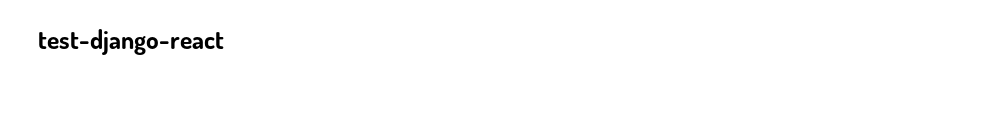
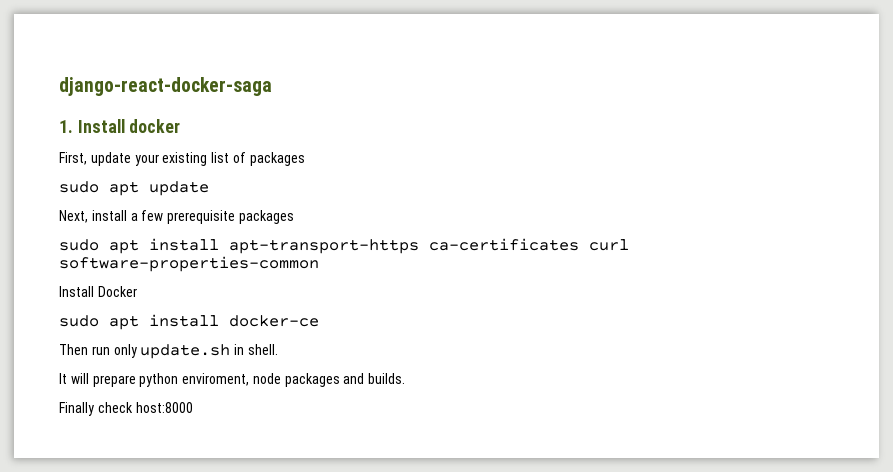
[38,29,224,55] test-django-react -> [59,77,272,96] [59,119,181,133] [59,152,305,166] [59,181,209,196] [59,210,294,224] [59,238,629,254] [59,256,319,272] [59,286,137,297] [59,314,319,330] [59,344,278,359] [59,373,406,387] [59,402,193,416] django-react-docker-saga // 1. Install docker // First, update your existing list of packages // sudo apt update // Next, install a few prerequisite packages // sudo apt install apt-transport-https ca-certificates curl software-properties-common // Install Docker // sudo apt install docker-ce // Then run only update.sh in shell. // It will prepare python enviroment, node packages and builds. // Finally check host:8000

